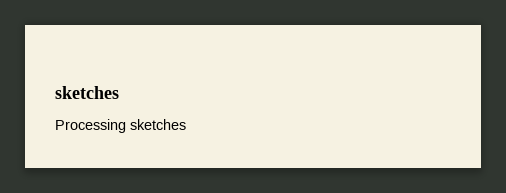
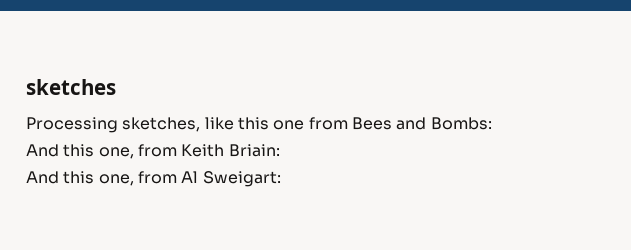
[130,119,186,130] sketches -> [122,117,492,132] [26,144,280,159] [26,171,281,187] sketches, like this one from Bees and Bombs: // And this one, from Keith Briain: // And this one, from Al Sweigart:

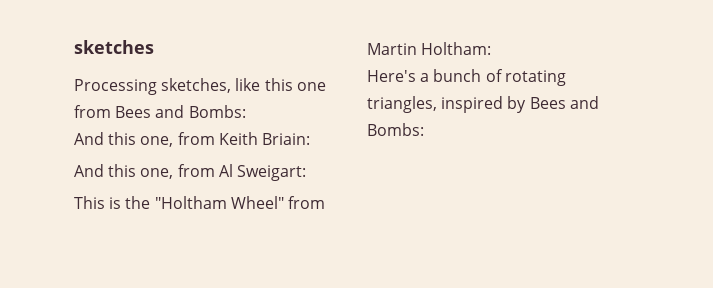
(281, 179) none -> [74,196,325,209] [367,42,492,55] [367,69,566,86] [367,96,599,113] [367,123,424,136] // This is the "Holtham Wheel" from Martin Holtham: // Here's a bunch of rotating triangles, inspired by Bees and Bombs:

